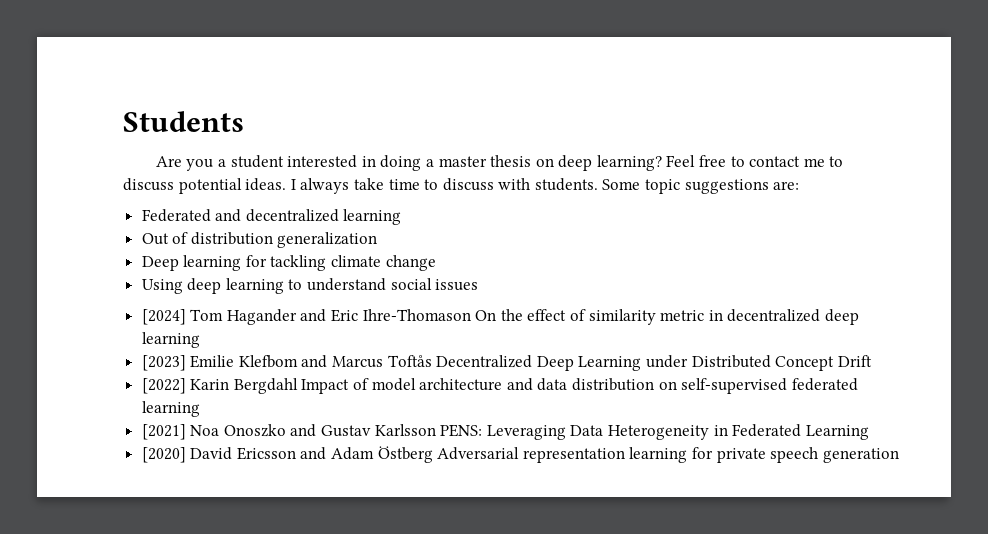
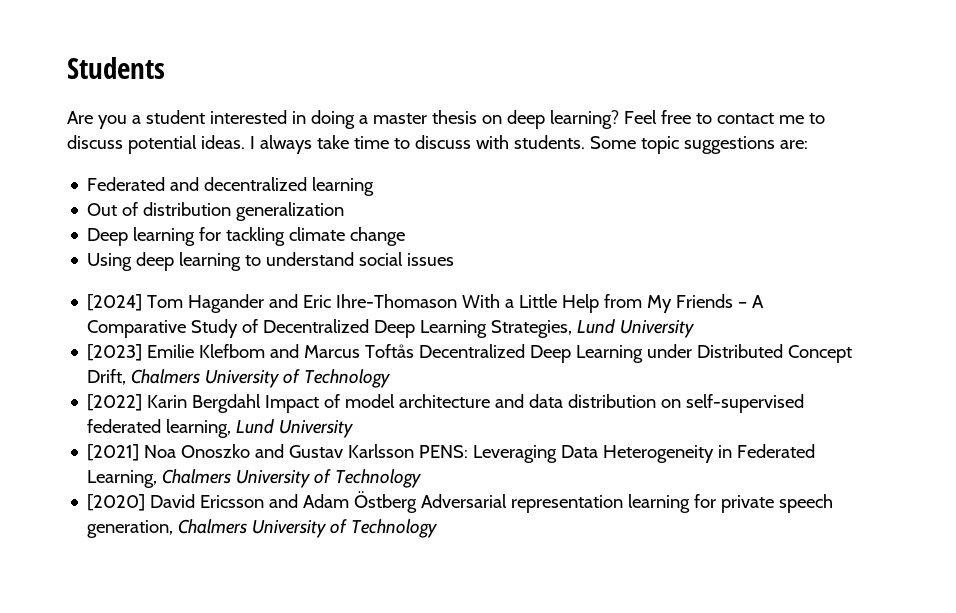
[475,309,859,325] [141,332,200,348] On the effect of similarity metric in decentralized deep learning -> [462,294,765,313] [87,319,695,338] With a Little Help from My Friends – A Comparative Study of Decentralized Deep Learning Strategies, Lund University
[837,355,872,367] Drift -> [87,369,391,388] Drift, Chalmers University of Technology
[141,401,200,417] learning -> [166,419,354,438] learning, Lund University
[805,425,869,440] Learning -> [87,469,422,488] Learning, Chalmers University of Technology
[822,448,899,463] generation -> [87,519,438,538] generation, Chalmers University of Technology

